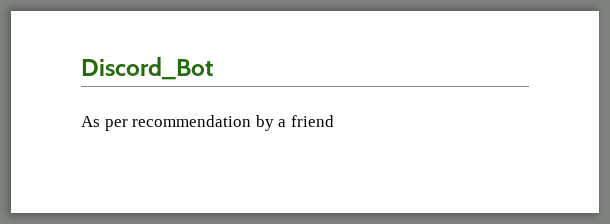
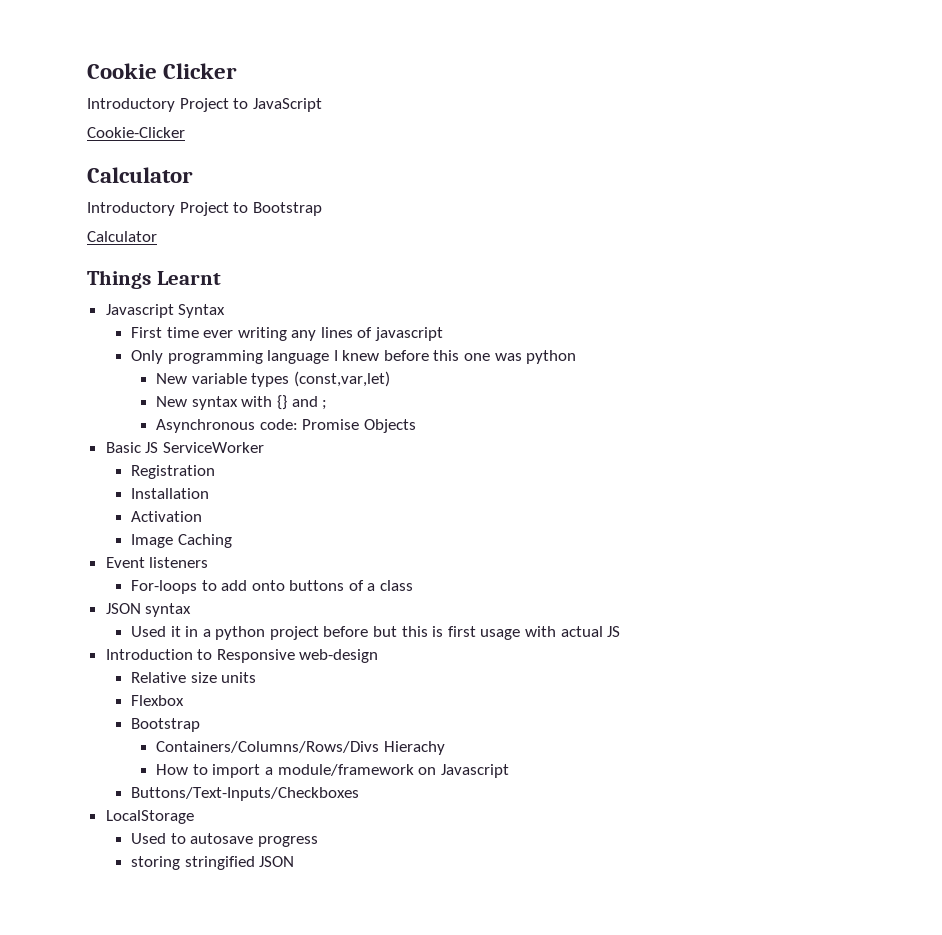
[81,57,213,80] [81,115,334,131] Discord_Bot // As per recommendation by a friend -> [87,63,238,79] [87,98,322,112] [87,127,185,138] [87,167,193,183] [87,202,322,216] [87,231,157,242] [87,270,221,289] [105,304,226,318] [130,327,444,341] [130,350,577,364] [156,371,390,387] [156,395,328,410] [156,419,416,433] [105,442,264,453] [130,465,215,479] [130,488,209,499] [130,511,202,522] [130,534,232,548] [105,557,209,568] [130,580,414,594] [105,603,192,617] [130,626,621,640] [105,649,379,663] [130,672,257,683] [130,695,184,706] [130,718,200,732] [156,741,445,755] [156,764,509,778] [130,787,359,801] [105,810,194,824] [130,833,318,847] [130,856,295,870] Cookie Clicker // Introductory Project to JavaScript // Cookie-Clicker // Calculator // Introductory Project to Bootstrap // Calculator // Things Learnt // Javascript Syntax // First time ever writing any lines of javascript // Only programming language I knew before this one was python // New variable types (const,var,let) // New syntax with {} and ; // Asynchronous code: Promise Objects // Basic JS ServiceWorker // Registration // Installation // Activation // Image Caching // Event listeners // For-loops to add onto buttons of a class // JSON syntax // Used it in a python project before but this is first usage with actual JS // Introduction to Responsive web-design // Relative size units // Flexbox // Bootstrap // Containers/Columns/Rows/Divs Hierachy // How to import a module/framework on Javascript // Buttons/Text-Inputs/Checkboxes // LocalStorage // Used to autosave progress // storing stringified JSON

